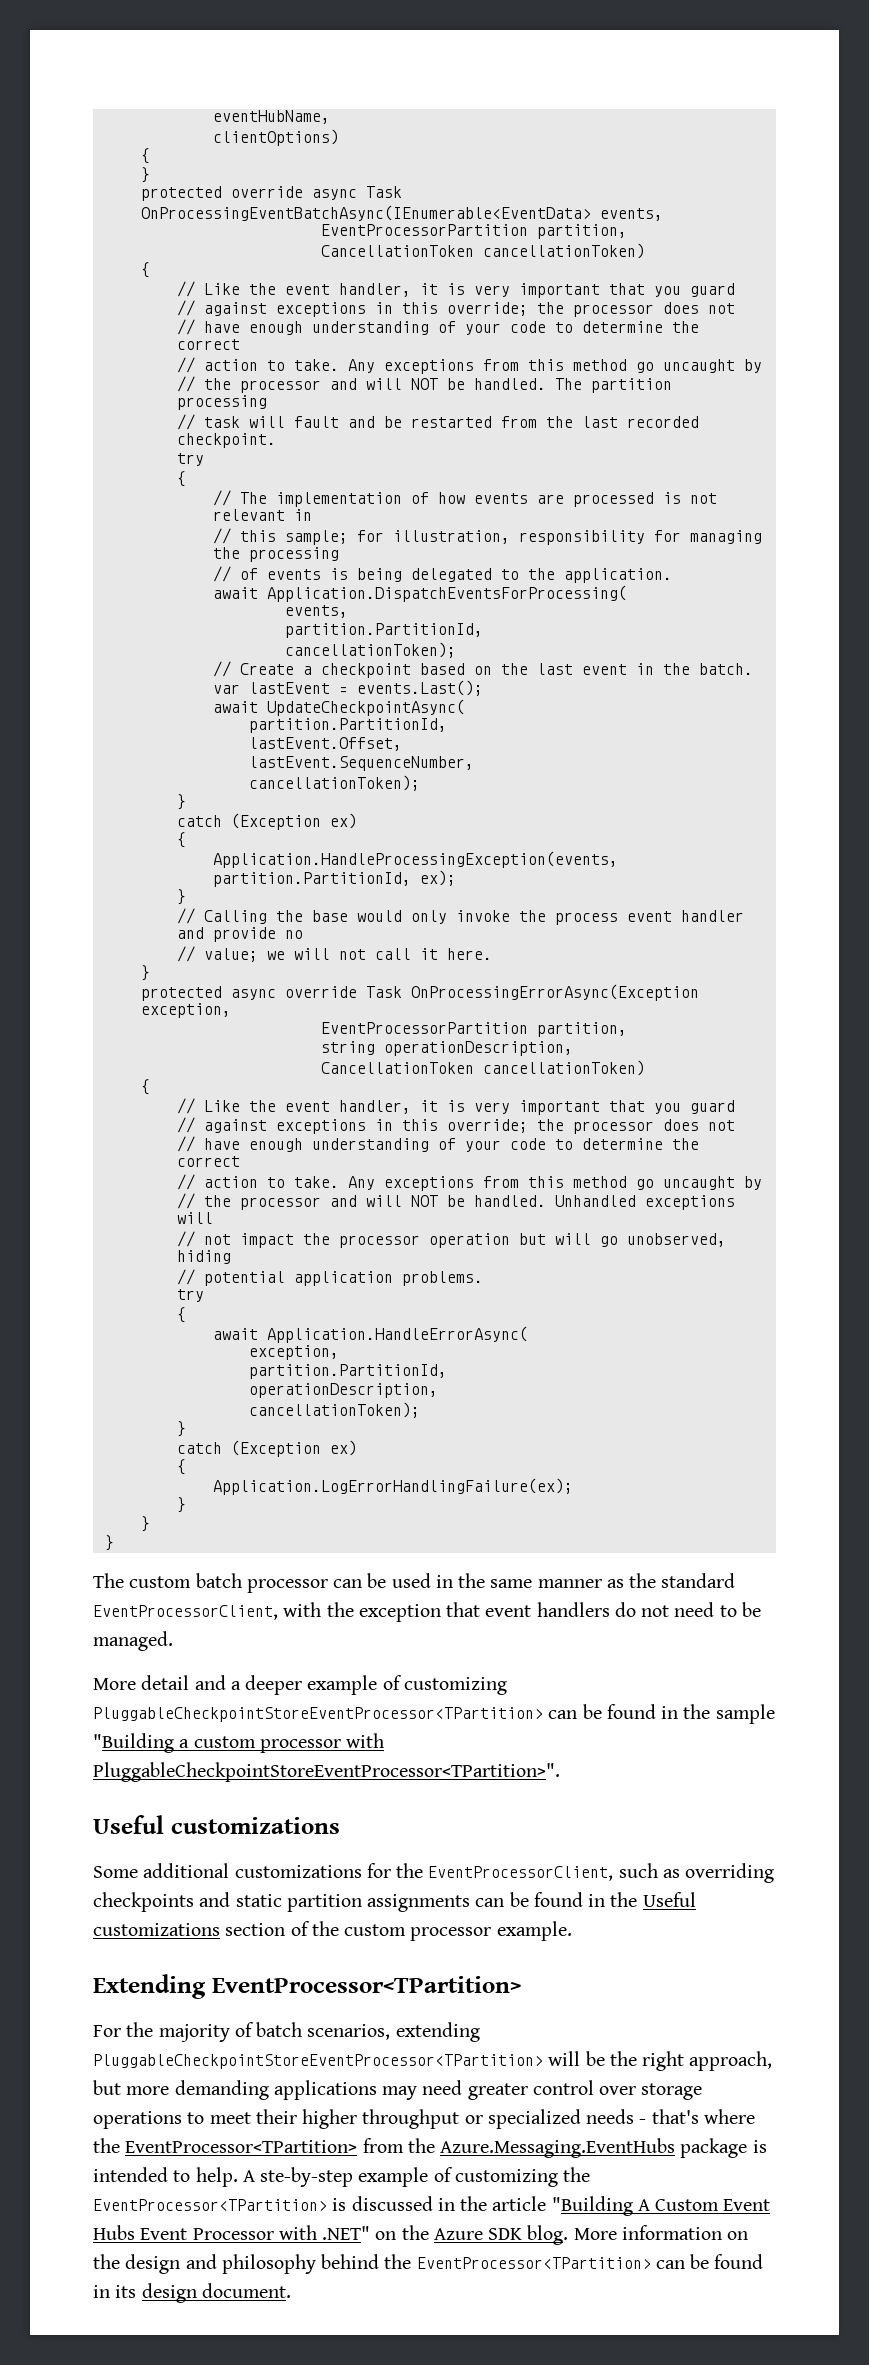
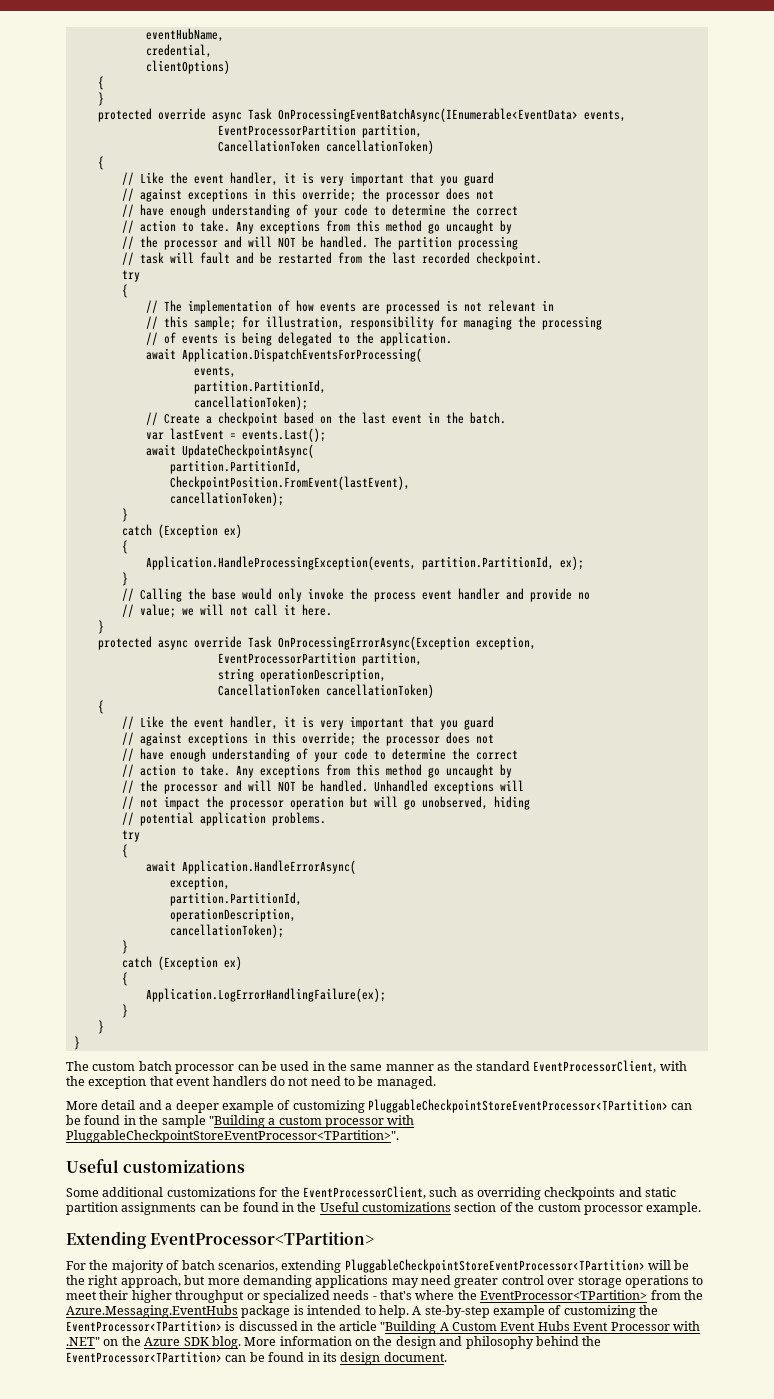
(330, 117) none -> [145,44,212,58] // credential,
[248,737,402,751] [248,756,474,771] lastEvent.Offset, // lastEvent.SequenceNumber, -> [169,476,410,490] CheckpointPosition.FromEvent(lastEvent),

